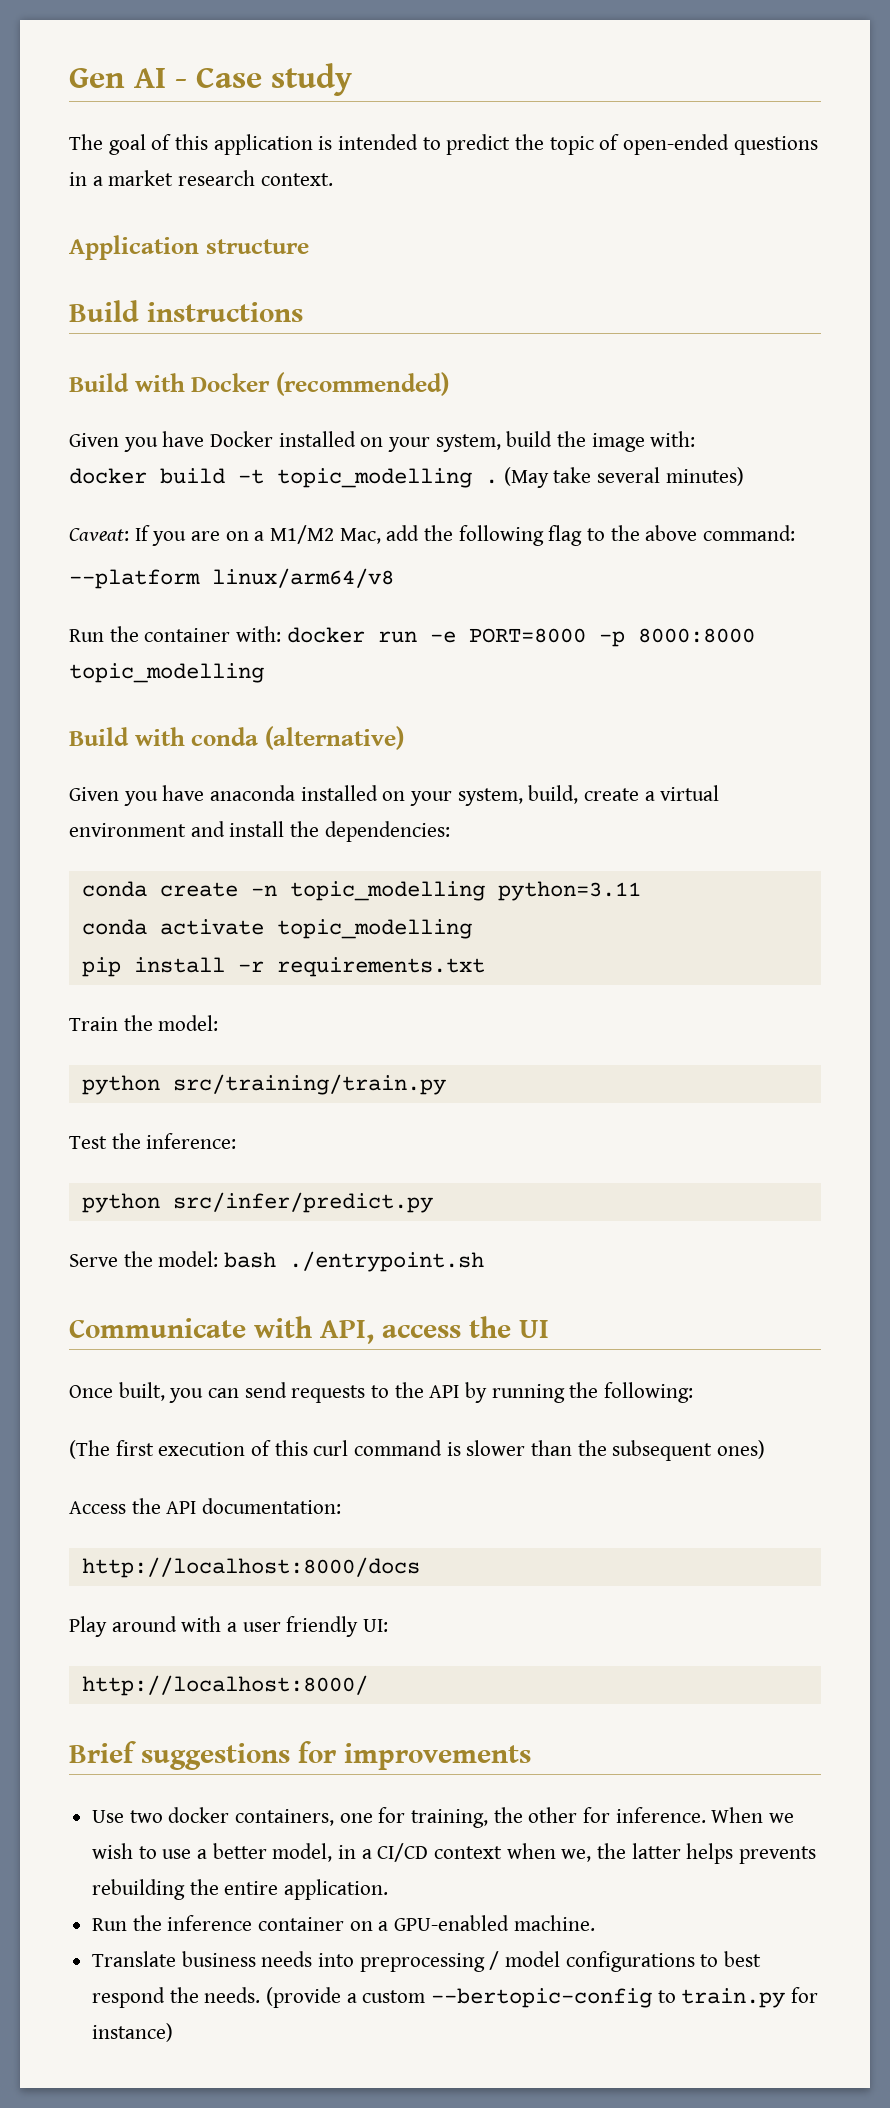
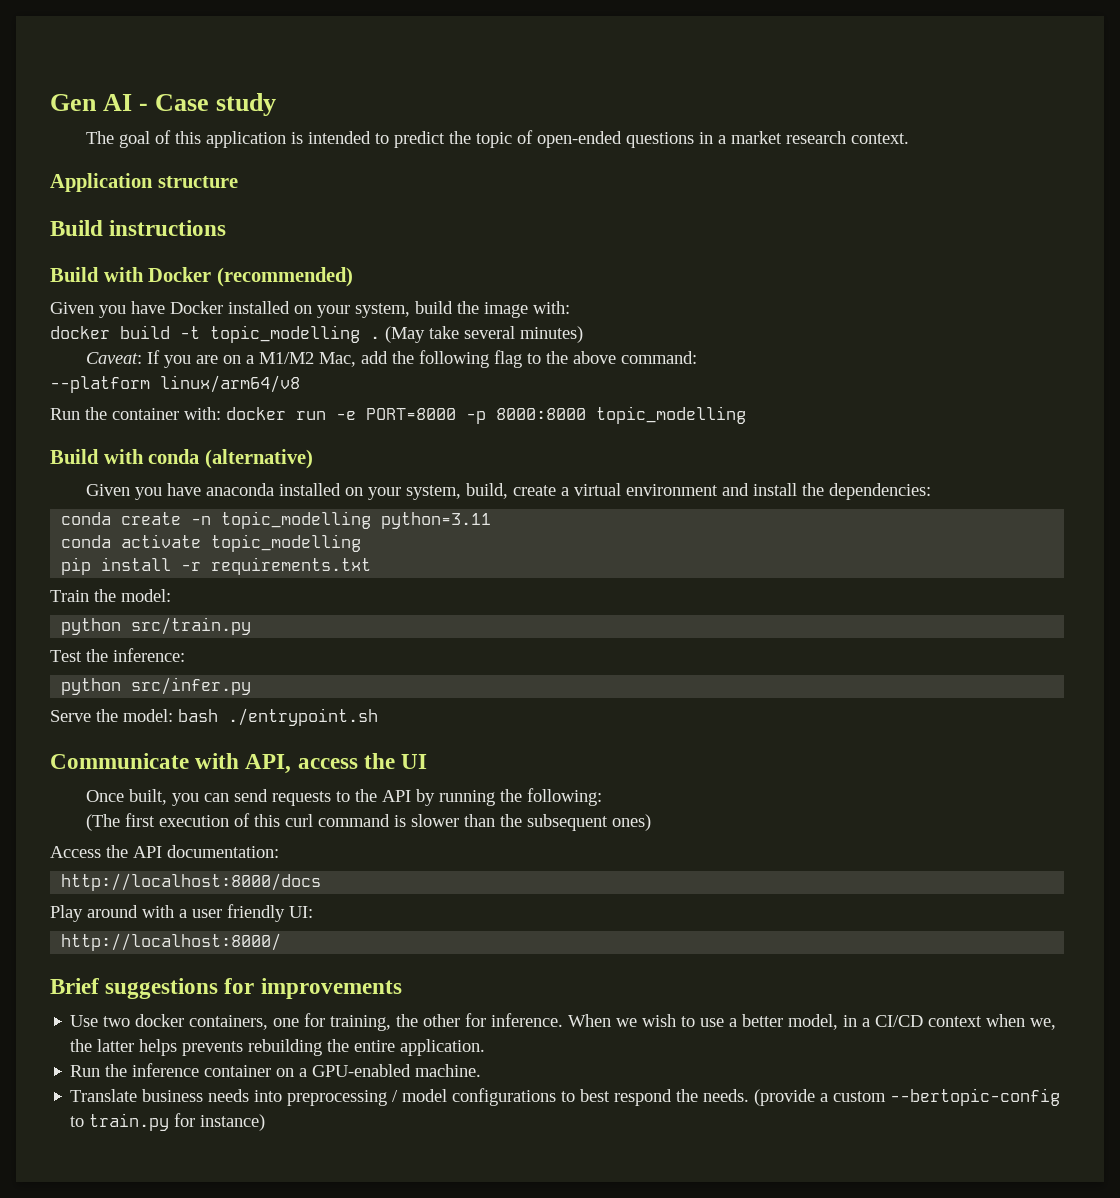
[172,1074,446,1095] src/training/train.py -> [131,617,252,635] src/train.py
[172,1192,433,1213] src/infer/predict.py -> [131,677,252,695] src/infer.py

